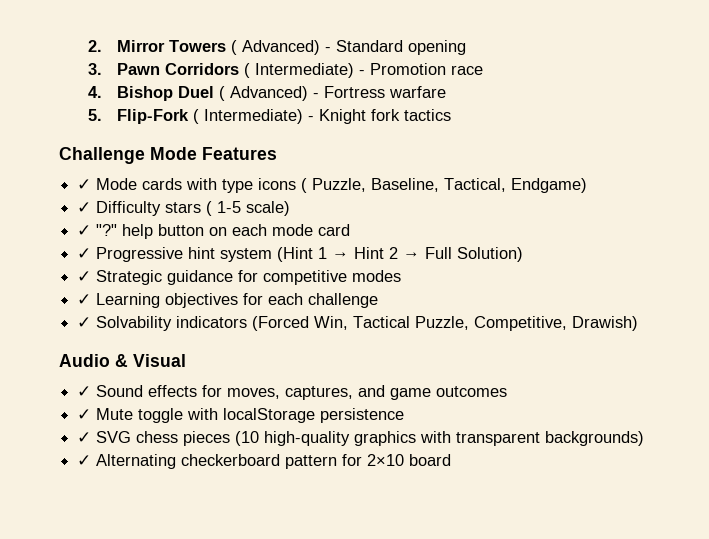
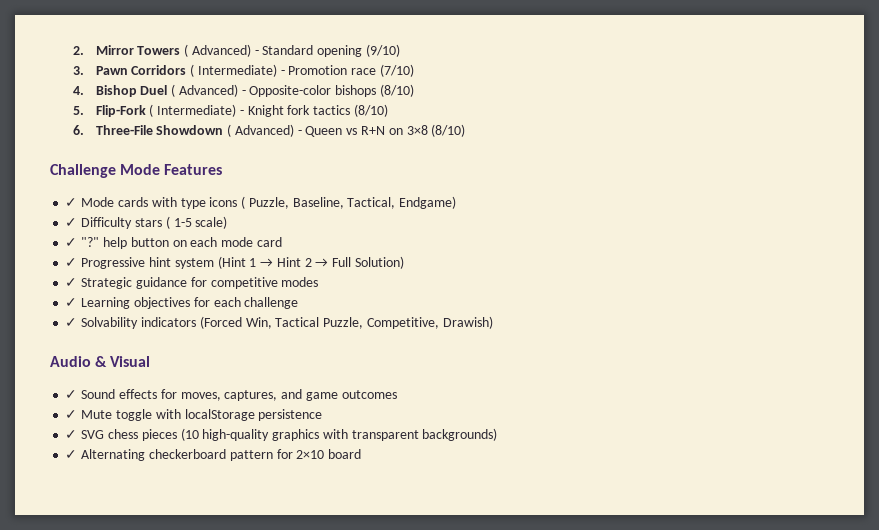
(466, 47) none -> [366,44,401,57] (9/10)
(483, 70) none -> [380,64,415,77] (7/10)
[323,86,446,98] Fortress warfare -> [249,84,415,97] Opposite-color bishops (8/10)
(451, 115) none -> [354,104,389,117] [72,124,466,137] (8/10) // 6. Three-File Showdown ( Advanced) - Queen vs R+N on 3×8 (8/10)

